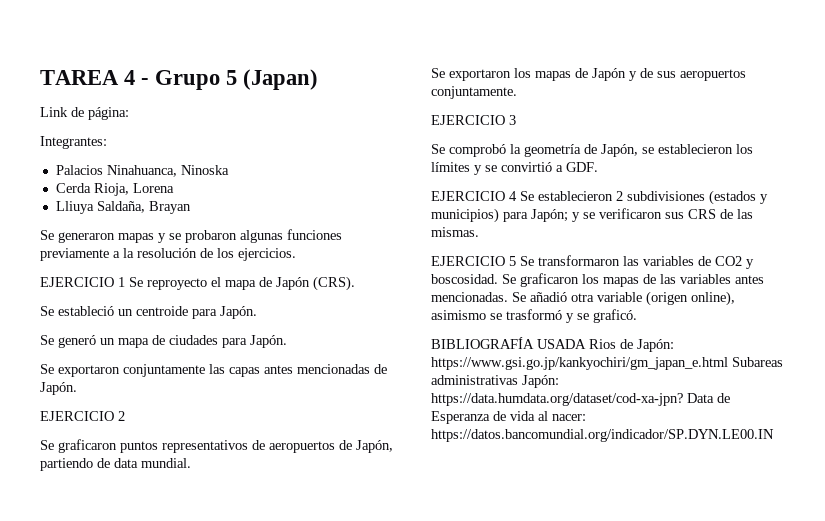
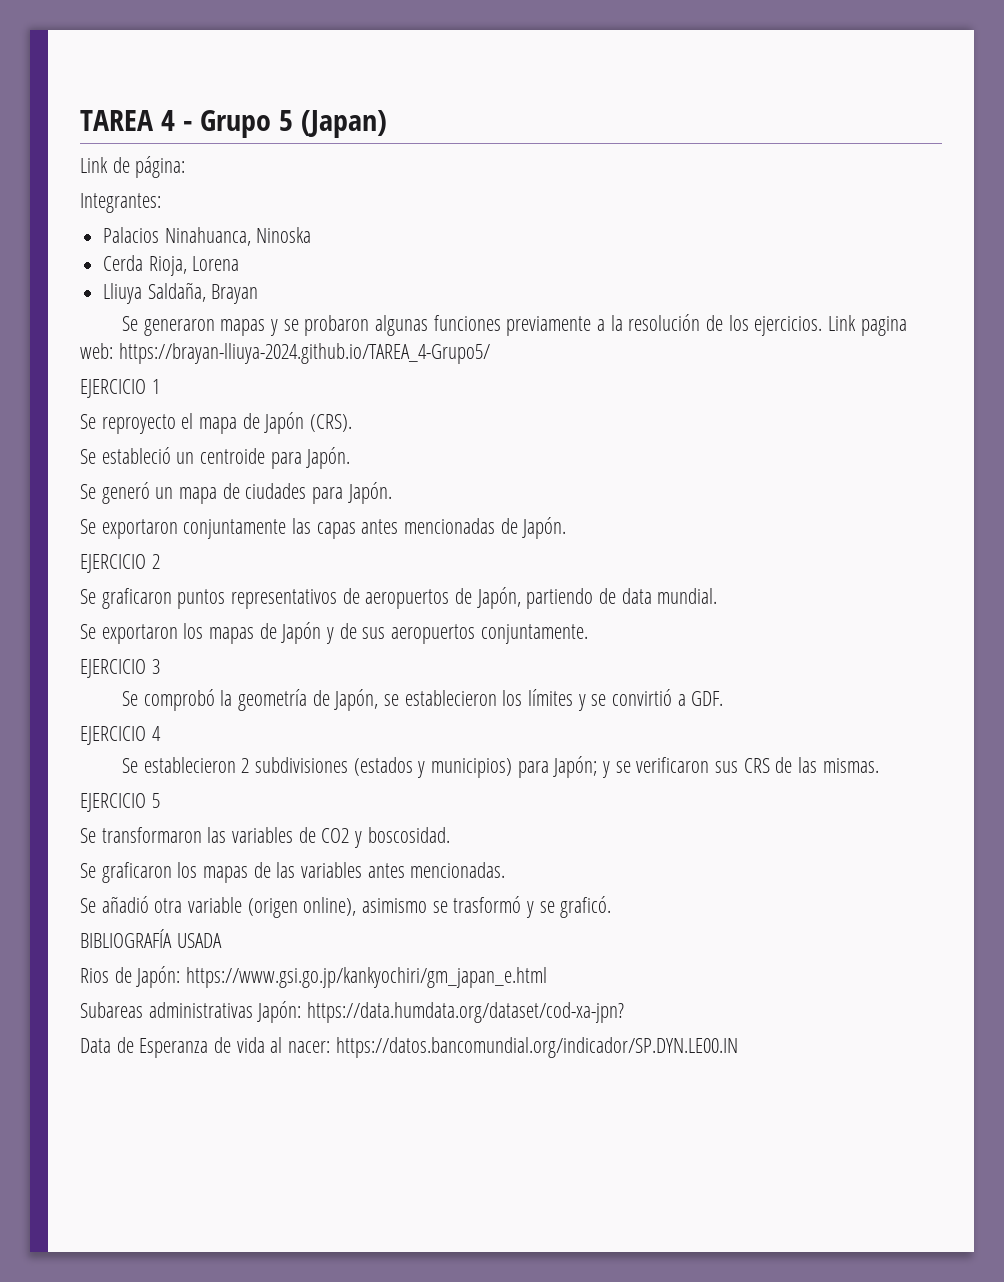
(296, 254) none -> [828,315,907,336] [80,343,490,364] Link pagina web: https://brayan-lliuya-2024.github.io/TAREA_4-Grupo5/
(125, 282) none -> (160, 386) //
(517, 196) none -> (161, 733) //
(516, 261) none -> (160, 800) //
(498, 279) none -> (450, 835) //
(508, 297) none -> (506, 870) //
(586, 344) none -> (222, 940) //
(728, 363) none -> (548, 977) //
(683, 399) none -> (625, 1012) //

